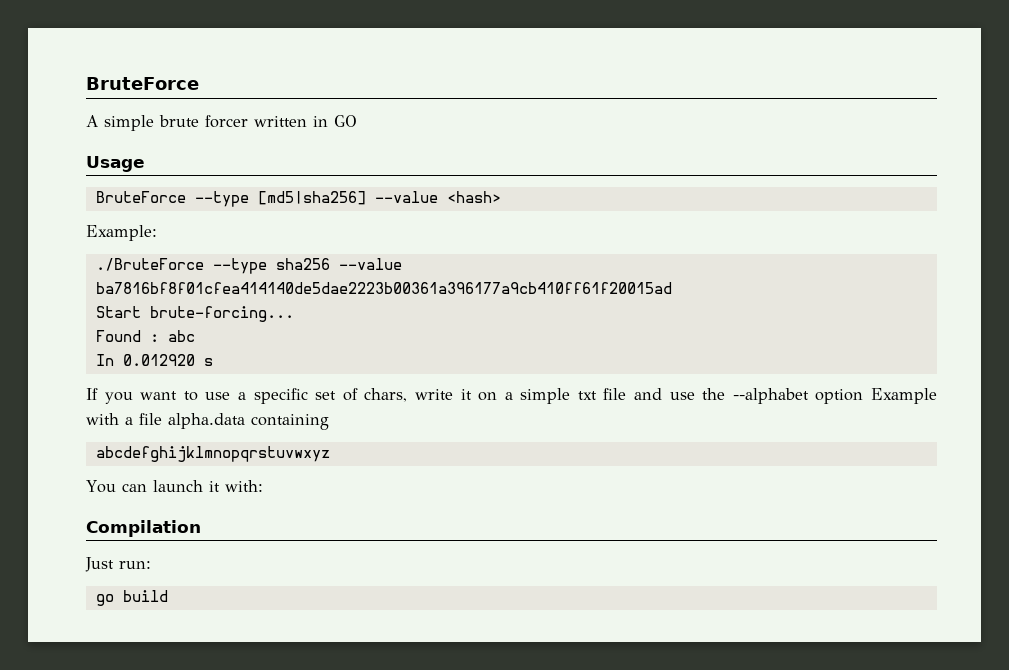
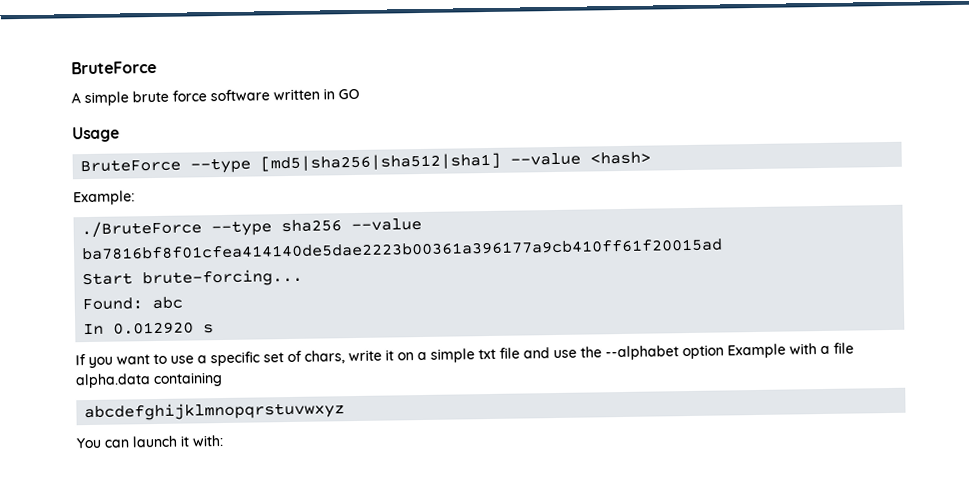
[205,115,248,128] forcer -> [172,89,270,102] force software
[257,191,366,205] [md5|sha256] -> [260,152,502,172] [md5|sha256|sha512|sha1]
[95,330,159,342] Found : -> [82,297,144,311] Found:
[86,520,201,537] [85,557,151,572] [95,590,168,606] // Compilation // Just run: // go build -> (223, 441) none

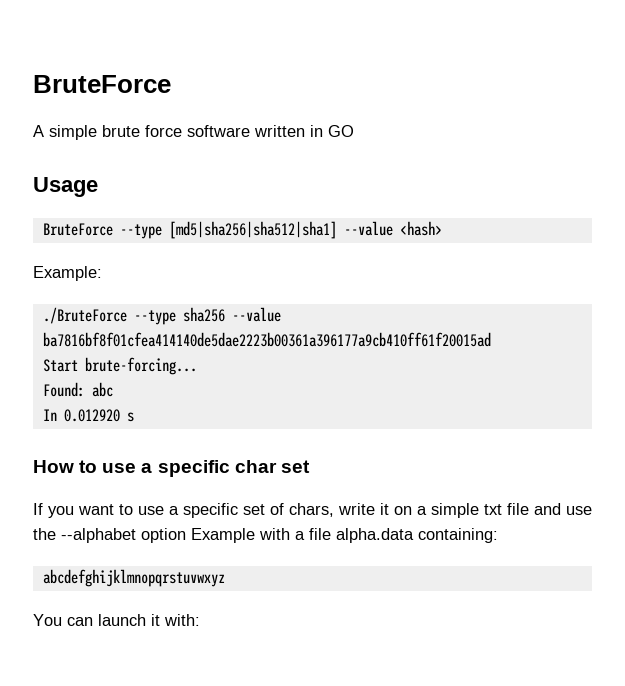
(215, 329) none -> [33,460,310,477] // How to use a specific char set
[153,372,223,388] containing -> [418,528,498,543] containing:

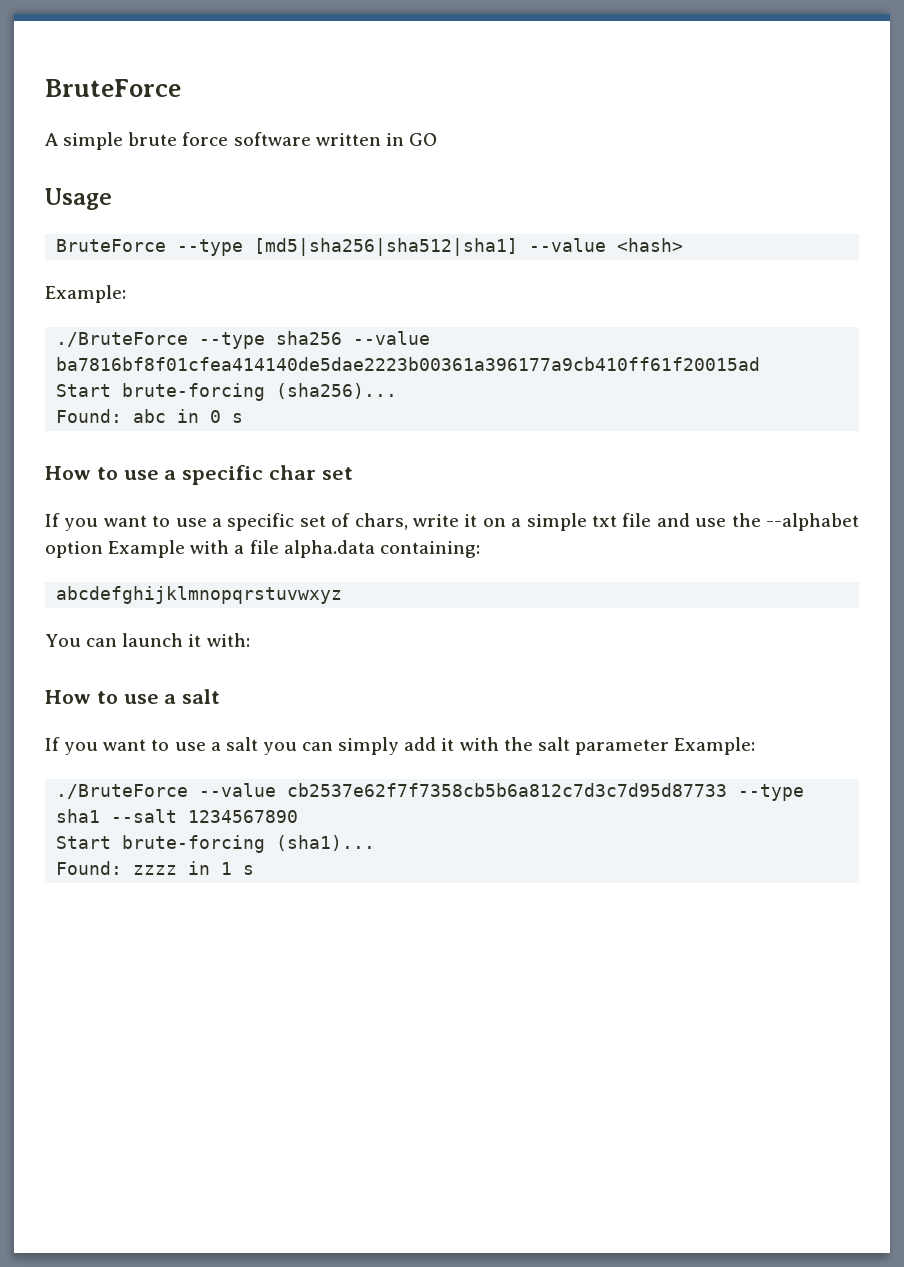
[84,357,197,375] brute-forcing... -> [122,383,398,401] brute-forcing (sha256)...
[42,409,120,422] // In 0.012920 -> [177,409,222,423] in 0
(200, 620) none -> [45,689,221,704] [45,737,756,755] [56,783,805,801] [56,809,299,823] [56,835,376,853] [56,861,255,875] // How to use a salt // If you want to use a salt you can simply add it with the salt parameter Example: // ./BruteForce --value cb2537e62f7f7358cb5b6a812c7d3c7d95d87733 --type sha1 --salt 1234567890 // Start brute-forcing (sha1)... // Found: zzzz in 1 s

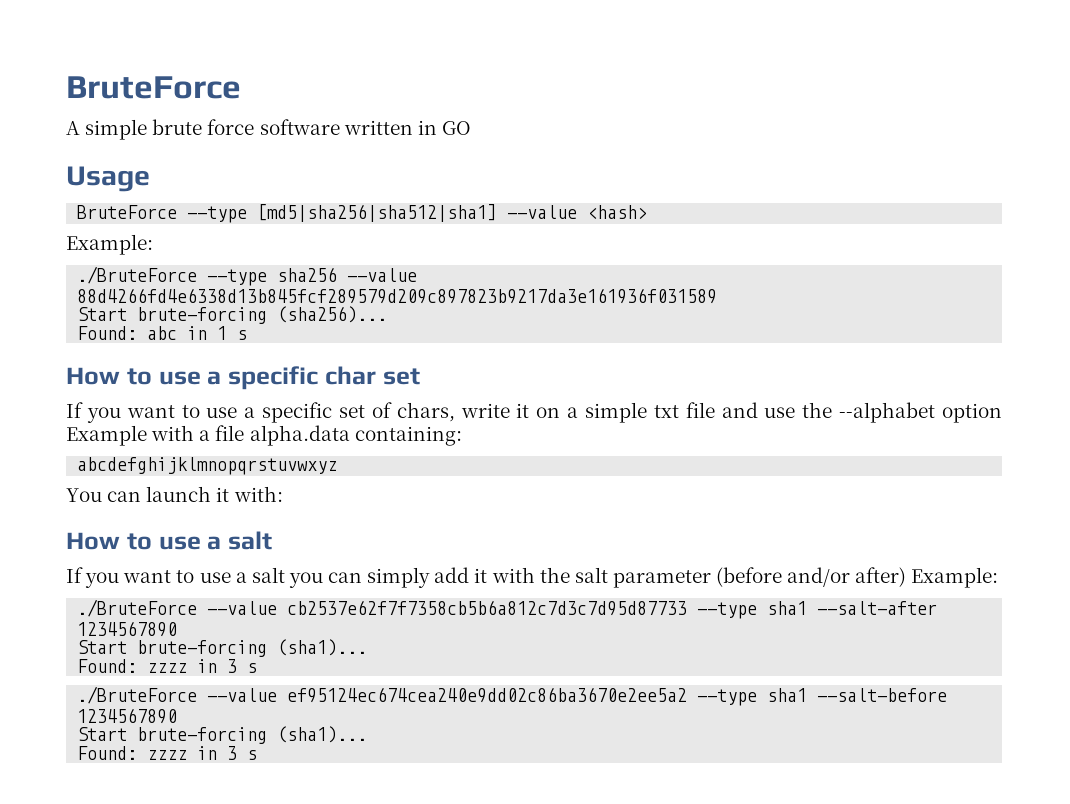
[56,357,761,371] ba7816bf8f01cfea414140de5dae2223b00361a396177a9cb410ff61f20015ad -> [77,288,718,304] 88d4266fd4e6338d13b845fcf289579d209c897823b9217da3e161936f031589
[210,410,222,423] 0 -> [217,326,228,340] 1
(669, 747) none -> [716,567,907,587] (before and/or after)
[111,809,299,823] [56,835,376,853] [56,861,255,875] --salt 1234567890 // Start brute-forcing (sha1)... // Found: zzzz in 1 s -> [817,601,938,615] [77,621,178,637] [77,639,368,657] [77,659,258,673] [77,686,948,706] [77,708,178,724] [77,726,368,744] [77,746,258,760] --salt-after 1234567890 // Start brute-forcing (sha1)... // Found: zzzz in 3 s // ./BruteForce --value ef95124ec674cea240e9dd02c86ba3670e2ee5a2 --type sha1 --salt-before 1234567890 // Start brute-forcing (sha1)... // Found: zzzz in 3 s

